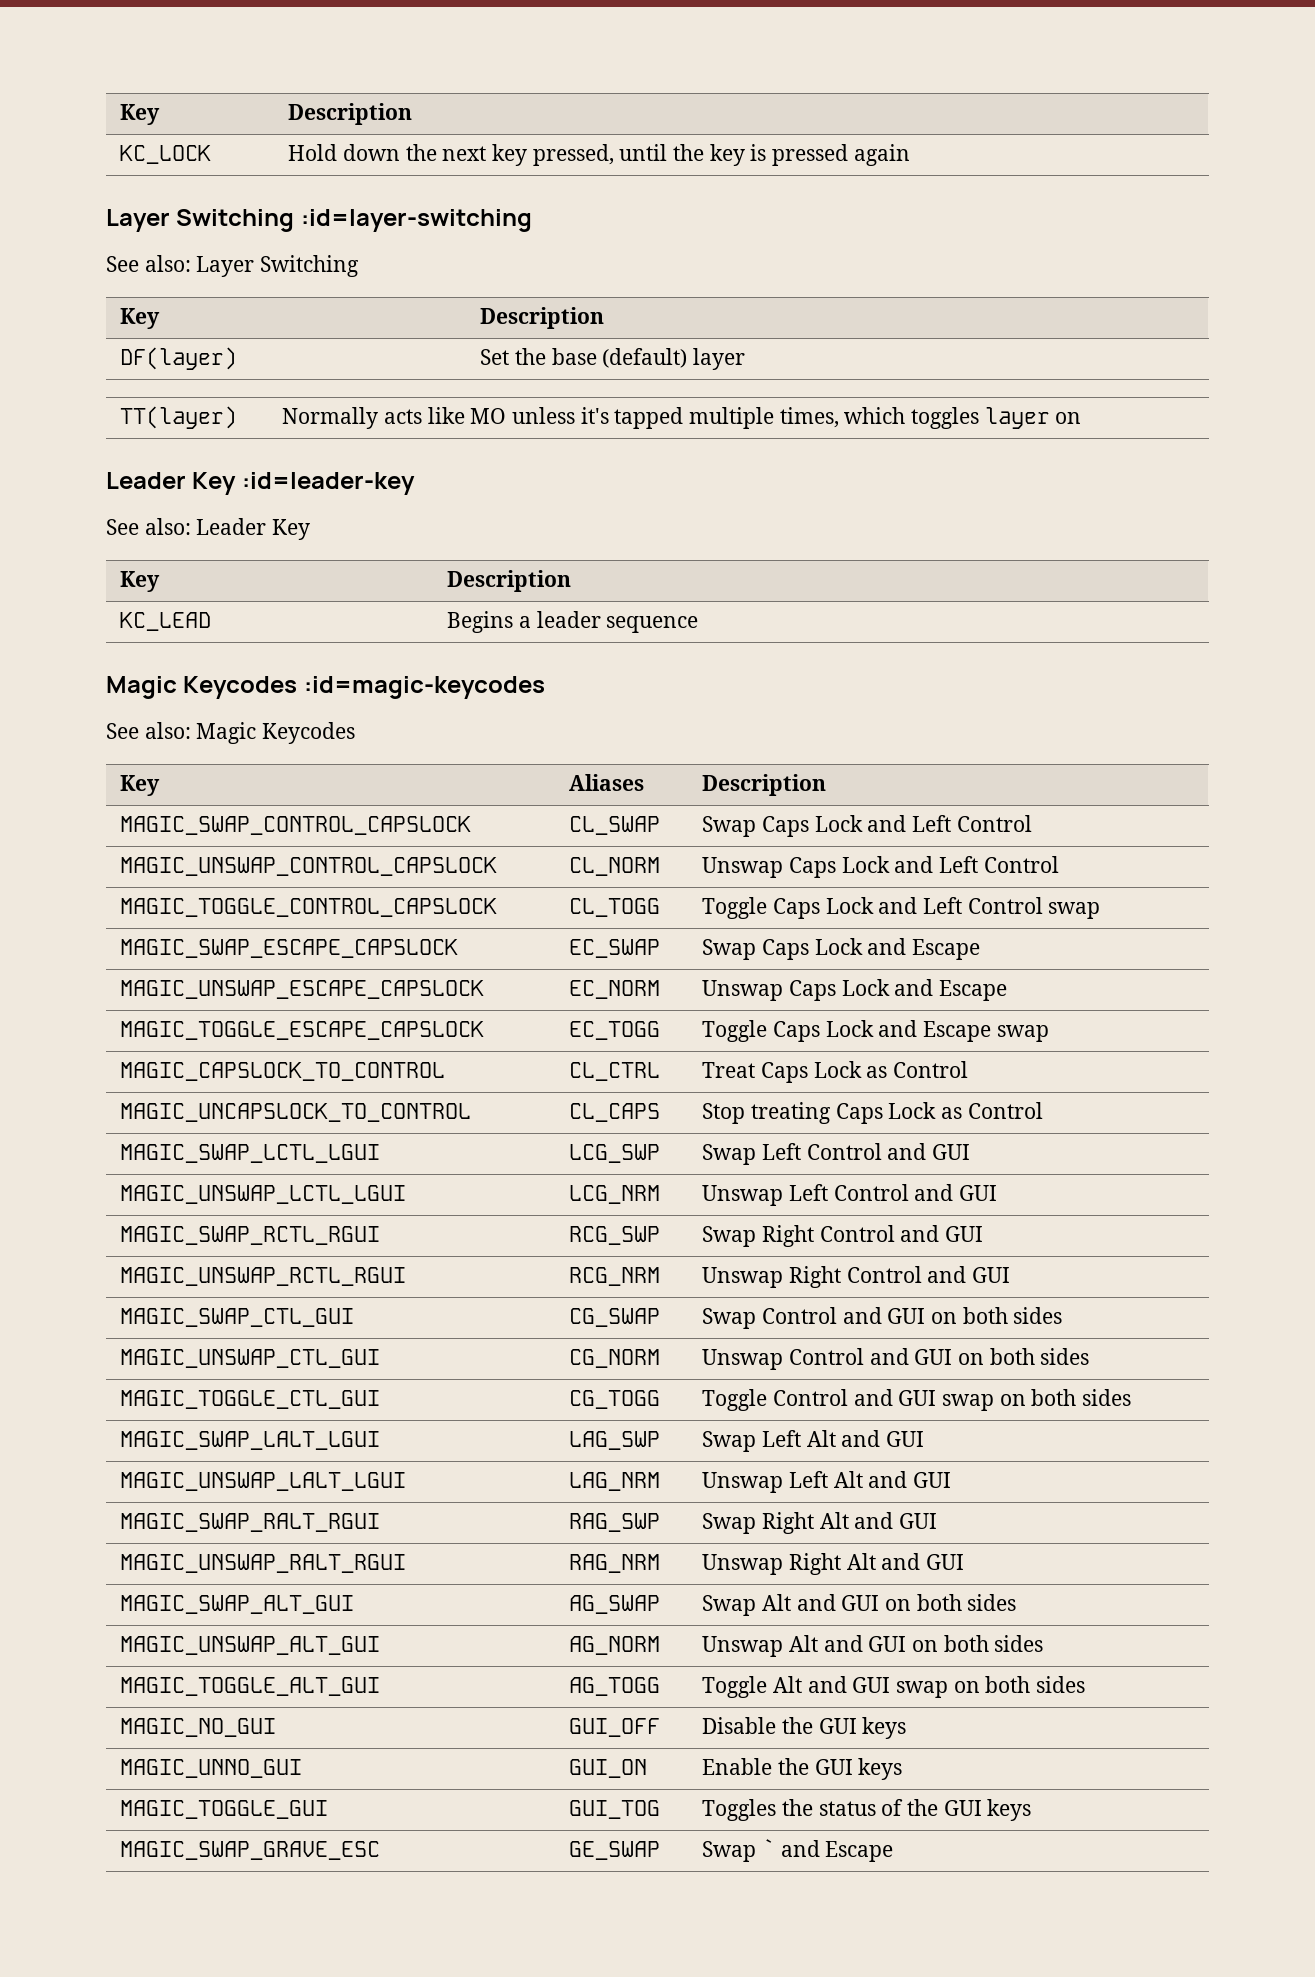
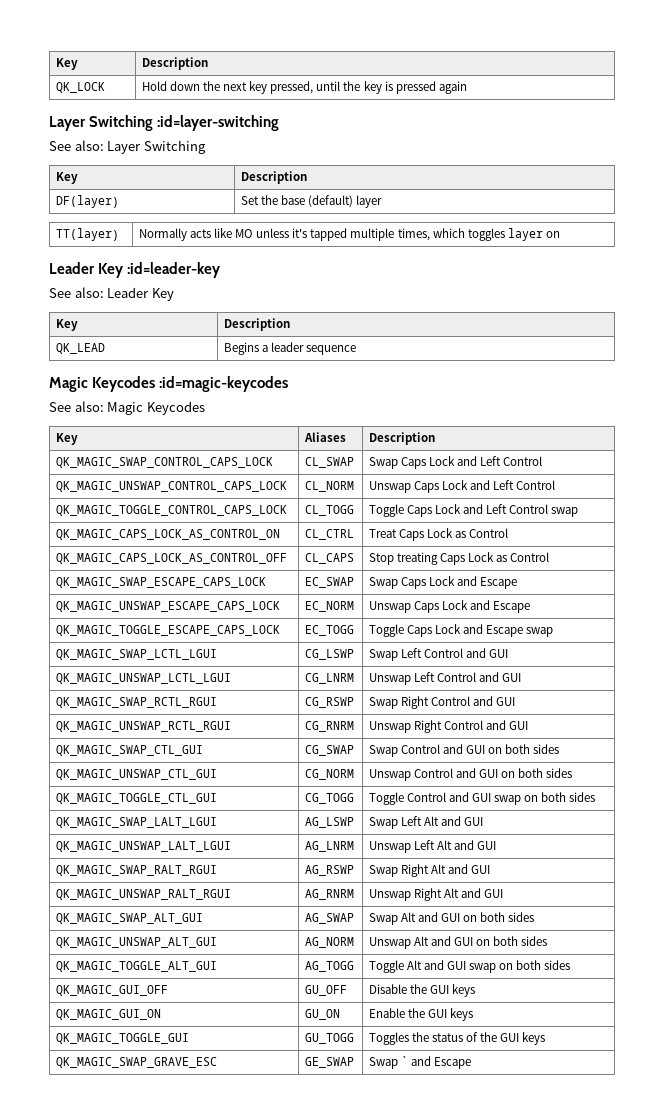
[120,104,161,125] [288,103,413,125] [120,145,212,164] Key | Description // KC_LOCK -> [55,58,78,70] [141,57,208,70] [55,82,105,93] Key | Description // QK_LOCK
[120,612,212,631] KC_LEAD -> [55,343,105,354] QK_LEAD
[120,816,472,835] MAGIC_SWAP_CONTROL_CAPSLOCK -> [55,457,273,468] QK_MAGIC_SWAP_CONTROL_CAPS_LOCK
[120,857,498,876] MAGIC_UNSWAP_CONTROL_CAPSLOCK -> [55,481,287,492] QK_MAGIC_UNSWAP_CONTROL_CAPS_LOCK
[120,898,498,917] MAGIC_TOGGLE_CONTROL_CAPSLOCK -> [55,505,287,516] QK_MAGIC_TOGGLE_CONTROL_CAPS_LOCK
[120,939,459,958] MAGIC_SWAP_ESCAPE_CAPSLOCK -> [55,529,280,540] [304,529,354,540] [368,528,509,541] [55,553,287,564] [304,553,354,564] [368,552,550,565] [55,577,266,588] QK_MAGIC_CAPS_LOCK_AS_CONTROL_ON | CL_CTRL | Treat Caps Lock as Control // QK_MAGIC_CAPS_LOCK_AS_CONTROL_OFF | CL_CAPS | Stop treating Caps Lock as Control // QK_MAGIC_SWAP_ESCAPE_CAPS_LOCK
[120,980,485,999] MAGIC_UNSWAP_ESCAPE_CAPSLOCK -> [55,601,280,612] QK_MAGIC_UNSWAP_ESCAPE_CAPS_LOCK
[120,1021,485,1040] MAGIC_TOGGLE_ESCAPE_CAPSLOCK -> [55,625,280,636] QK_MAGIC_TOGGLE_ESCAPE_CAPS_LOCK
[120,1062,446,1081] [569,1062,661,1081] [702,1061,968,1083] [120,1103,472,1122] [569,1103,661,1122] [702,1102,1043,1124] [120,1144,381,1163] [569,1144,661,1163] MAGIC_CAPSLOCK_TO_CONTROL | CL_CTRL | Treat Caps Lock as Control // MAGIC_UNCAPSLOCK_TO_CONTROL | CL_CAPS | Stop treating Caps Lock as Control // MAGIC_SWAP_LCTL_LGUI | LCG_SWP -> [55,649,217,660] [304,649,354,660] QK_MAGIC_SWAP_LCTL_LGUI | CG_LSWP
[120,1185,407,1204] [569,1185,661,1204] MAGIC_UNSWAP_LCTL_LGUI | LCG_NRM -> [55,673,231,684] [304,673,354,684] QK_MAGIC_UNSWAP_LCTL_LGUI | CG_LNRM
[120,1226,381,1245] [569,1226,661,1245] MAGIC_SWAP_RCTL_RGUI | RCG_SWP -> [55,697,217,708] [304,697,354,708] QK_MAGIC_SWAP_RCTL_RGUI | CG_RSWP
[120,1267,407,1286] [569,1267,661,1286] MAGIC_UNSWAP_RCTL_RGUI | RCG_NRM -> [55,721,231,732] [304,721,354,732] QK_MAGIC_UNSWAP_RCTL_RGUI | CG_RNRM
[120,1308,355,1327] MAGIC_SWAP_CTL_GUI -> [55,745,203,756] QK_MAGIC_SWAP_CTL_GUI
[120,1349,381,1368] MAGIC_UNSWAP_CTL_GUI -> [55,769,217,780] QK_MAGIC_UNSWAP_CTL_GUI
[120,1390,381,1409] MAGIC_TOGGLE_CTL_GUI -> [55,793,217,804] QK_MAGIC_TOGGLE_CTL_GUI
[120,1431,381,1450] [569,1431,661,1450] MAGIC_SWAP_LALT_LGUI | LAG_SWP -> [55,817,217,828] [304,817,354,828] QK_MAGIC_SWAP_LALT_LGUI | AG_LSWP
[120,1472,407,1491] [569,1472,661,1491] MAGIC_UNSWAP_LALT_LGUI | LAG_NRM -> [55,841,231,852] [304,841,354,852] QK_MAGIC_UNSWAP_LALT_LGUI | AG_LNRM
[120,1513,381,1532] [569,1513,661,1532] MAGIC_SWAP_RALT_RGUI | RAG_SWP -> [55,865,217,876] [304,865,354,876] QK_MAGIC_SWAP_RALT_RGUI | AG_RSWP
[120,1554,407,1573] [569,1554,661,1573] MAGIC_UNSWAP_RALT_RGUI | RAG_NRM -> [55,889,231,900] [304,889,354,900] QK_MAGIC_UNSWAP_RALT_RGUI | AG_RNRM
[120,1595,355,1614] MAGIC_SWAP_ALT_GUI -> [55,913,203,924] QK_MAGIC_SWAP_ALT_GUI
[120,1636,381,1655] MAGIC_UNSWAP_ALT_GUI -> [55,937,217,948] QK_MAGIC_UNSWAP_ALT_GUI
[120,1677,381,1696] MAGIC_TOGGLE_ALT_GUI -> [55,961,217,972] QK_MAGIC_TOGGLE_ALT_GUI
[120,1718,277,1737] [569,1718,661,1737] MAGIC_NO_GUI | GUI_OFF -> [55,985,168,996] [304,985,347,996] QK_MAGIC_GUI_OFF | GU_OFF
[120,1759,303,1778] [569,1759,648,1778] MAGIC_UNNO_GUI | GUI_ON -> [55,1009,161,1020] [304,1009,340,1020] QK_MAGIC_GUI_ON | GU_ON
[120,1800,329,1819] [569,1800,661,1819] MAGIC_TOGGLE_GUI | GUI_TOG -> [55,1033,189,1044] [304,1033,354,1044] QK_MAGIC_TOGGLE_GUI | GU_TOGG
[120,1841,381,1860] MAGIC_SWAP_GRAVE_ESC -> [55,1057,217,1068] QK_MAGIC_SWAP_GRAVE_ESC

